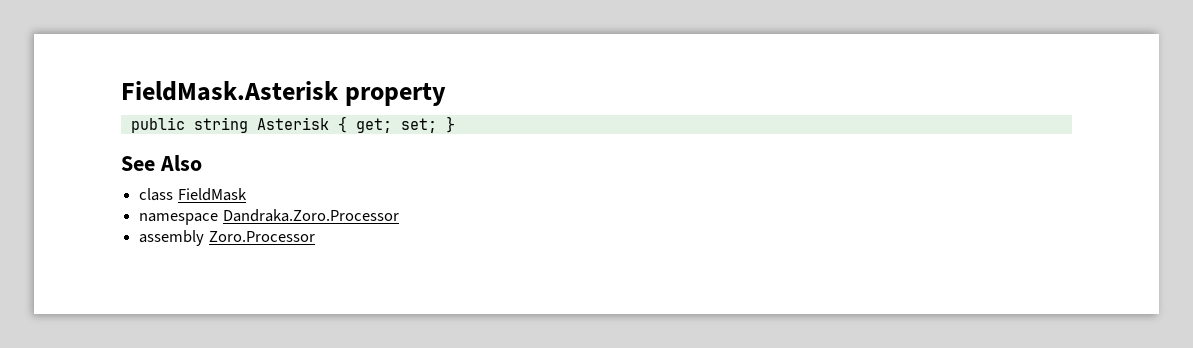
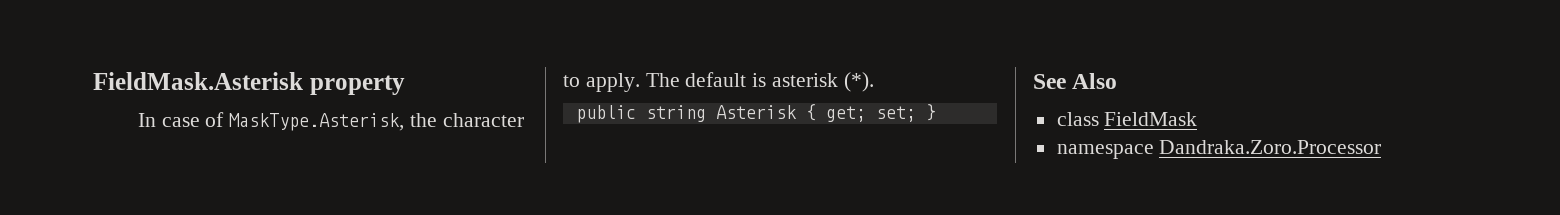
(447, 94) none -> [137,112,524,131] [563,72,874,92] // In case of MaskType.Asterisk, the character to apply. The default is asterisk (*).
[139,230,315,246] // assembly Zoro.Processor -> (1382, 147) none

